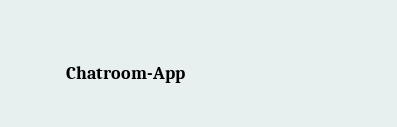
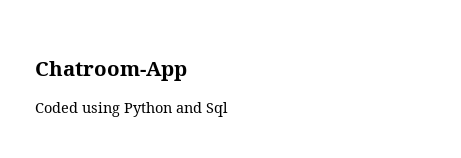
(185, 74) none -> [35,102,228,117] // Coded using Python and Sql

